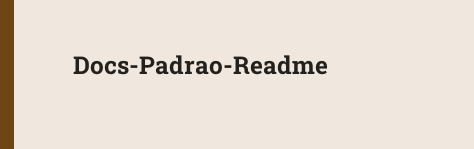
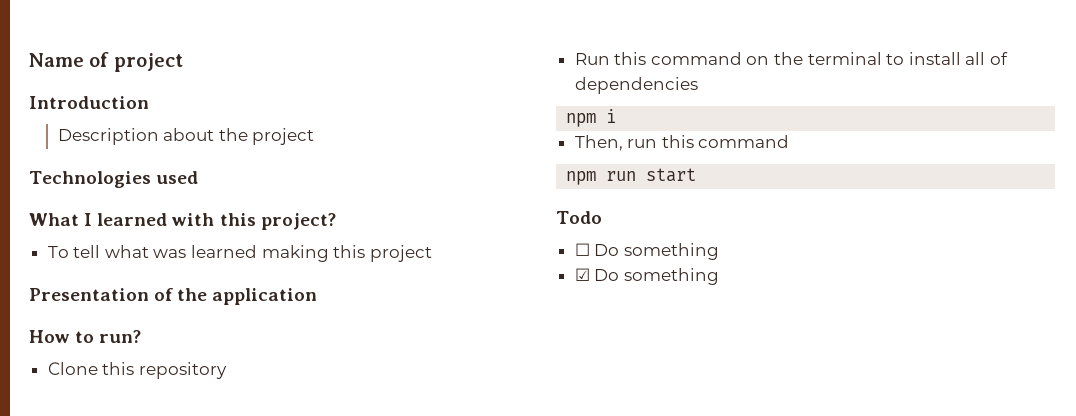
[73,55,328,75] Docs-Padrao-Readme -> [29,52,183,72] [29,96,149,109] [57,128,315,145] [29,171,199,188] [29,213,336,230] [47,245,432,262] [29,288,318,305] [29,330,142,343] [47,362,227,379] [574,52,1009,65] [574,77,698,94] [566,109,617,127] [574,135,790,151] [566,168,697,185] [556,211,602,224] [574,243,719,260] [574,268,719,285] Name of project // Introduction // Description about the project // Technologies used // What I learned with this project? // To tell what was learned making this project // Presentation of the application // How to run? // Clone this repository // Run this command on the terminal to install all of dependencies // npm i // Then, run this command // npm run start // Todo // ☐ Do something // ☑ Do something

